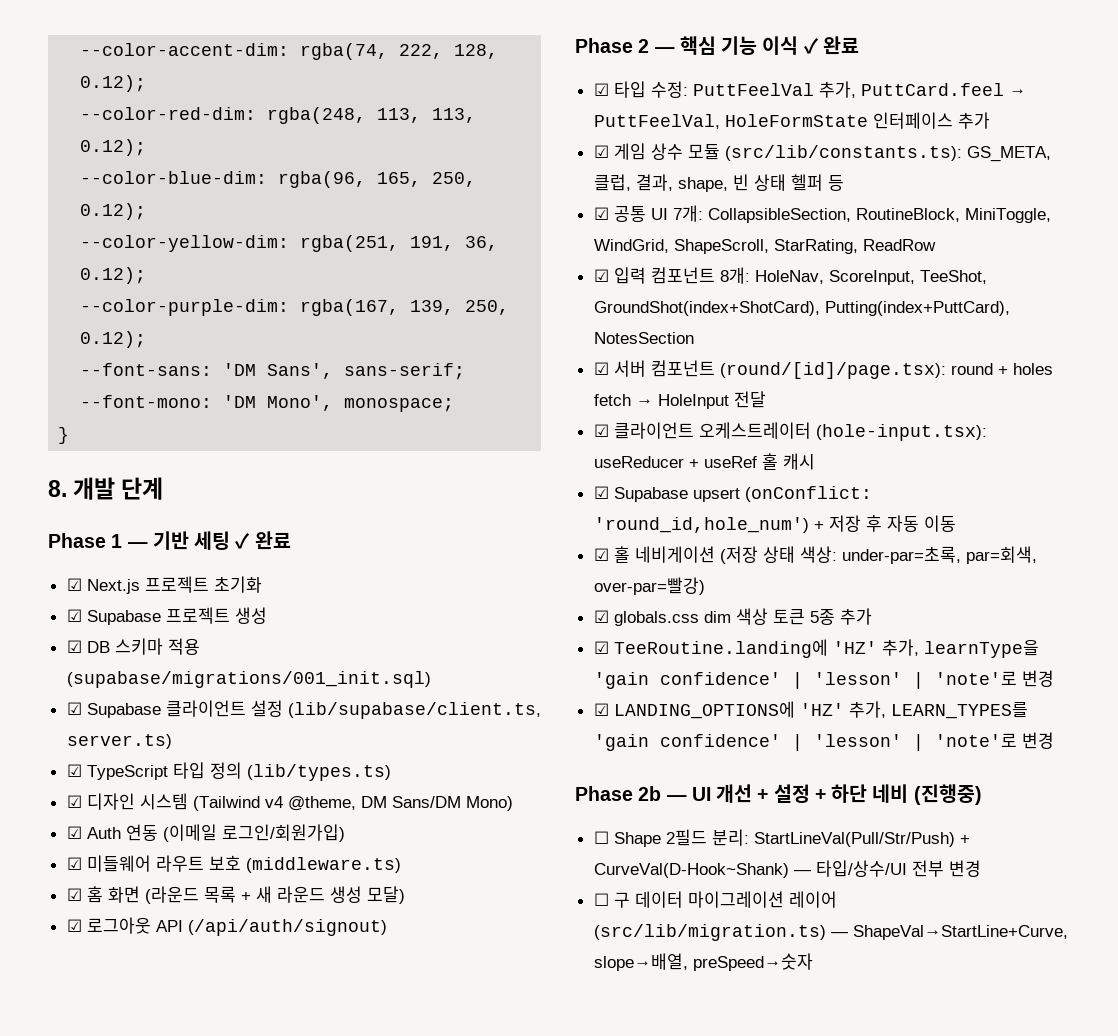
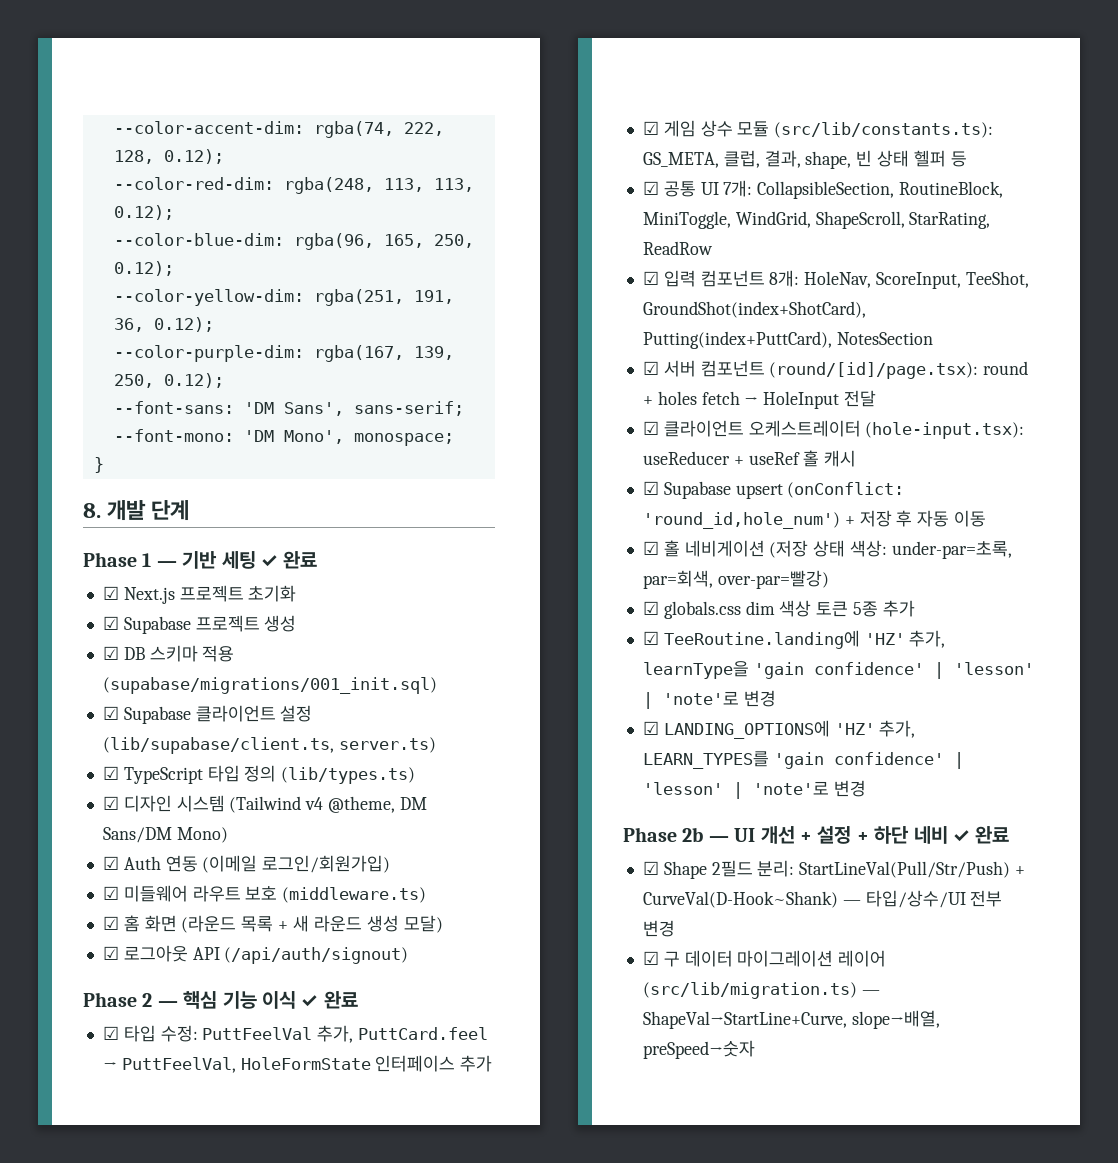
[913,784,982,805] [593,831,609,844] (진행중) // ☐ -> [953,826,1010,844] [642,861,659,875] ✓ 완료 // ☑
[593,893,609,906] ☐ -> [642,951,659,965] ☑

